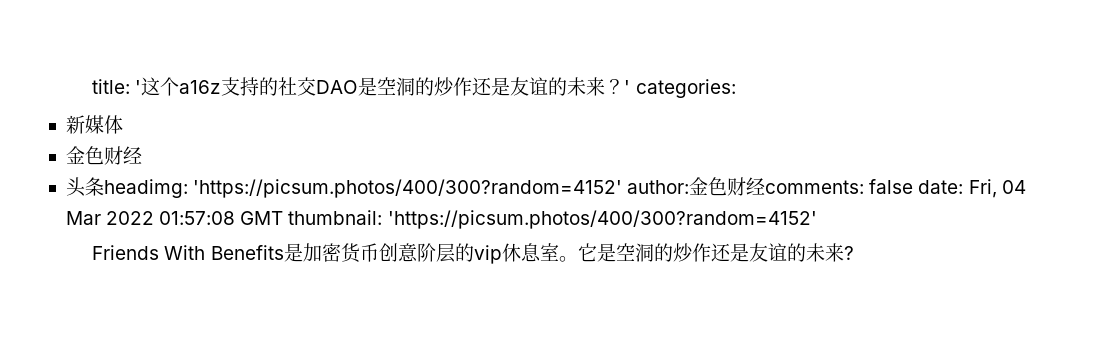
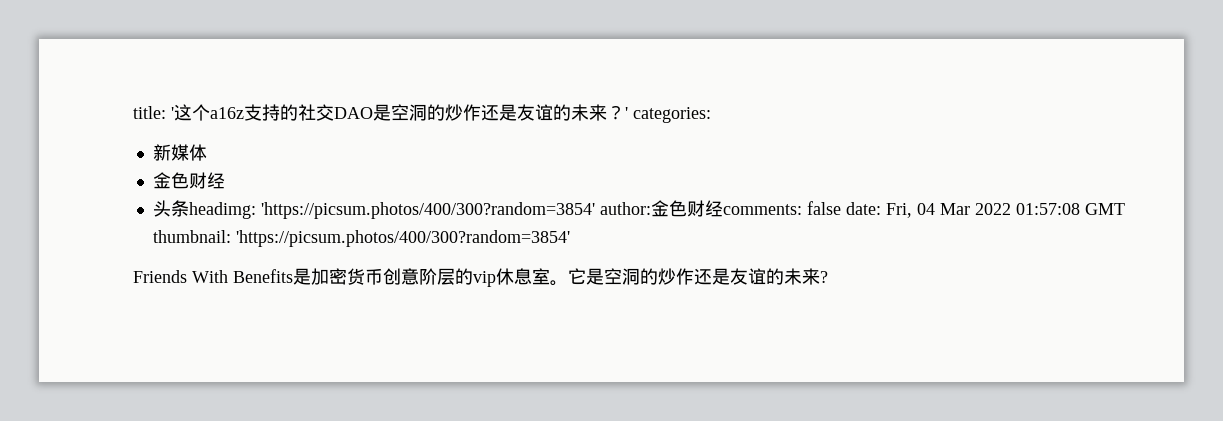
[193,179,623,198] 'https://picsum.photos/400/300?random=4152' -> [260,202,595,219] 'https://picsum.photos/400/300?random=3854'
[387,210,817,229] 'https://picsum.photos/400/300?random=4152' -> [235,230,570,247] 'https://picsum.photos/400/300?random=3854'

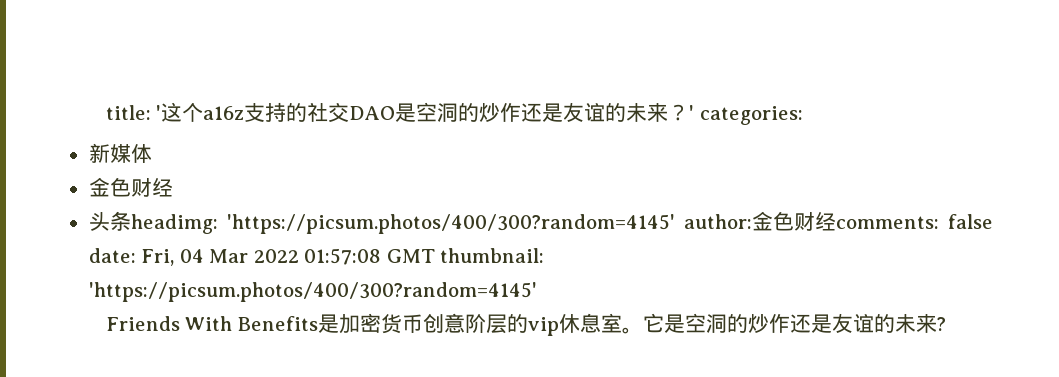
[260,202,595,219] 'https://picsum.photos/400/300?random=3854' -> [226,214,675,234] 'https://picsum.photos/400/300?random=4145'
[235,230,570,247] 'https://picsum.photos/400/300?random=3854' -> [88,282,537,302] 'https://picsum.photos/400/300?random=4145'

